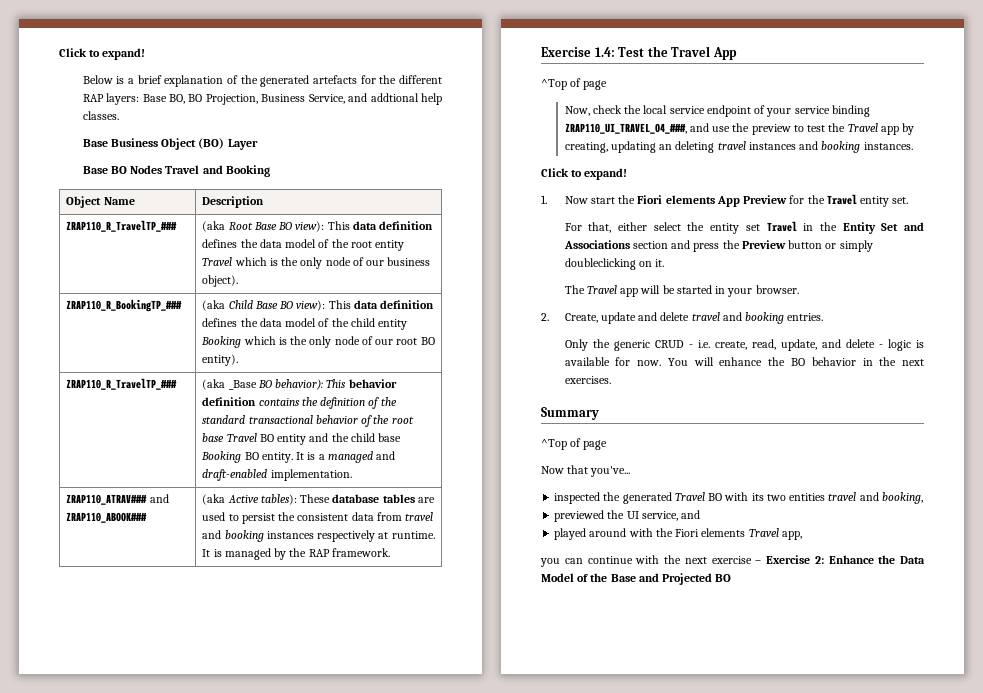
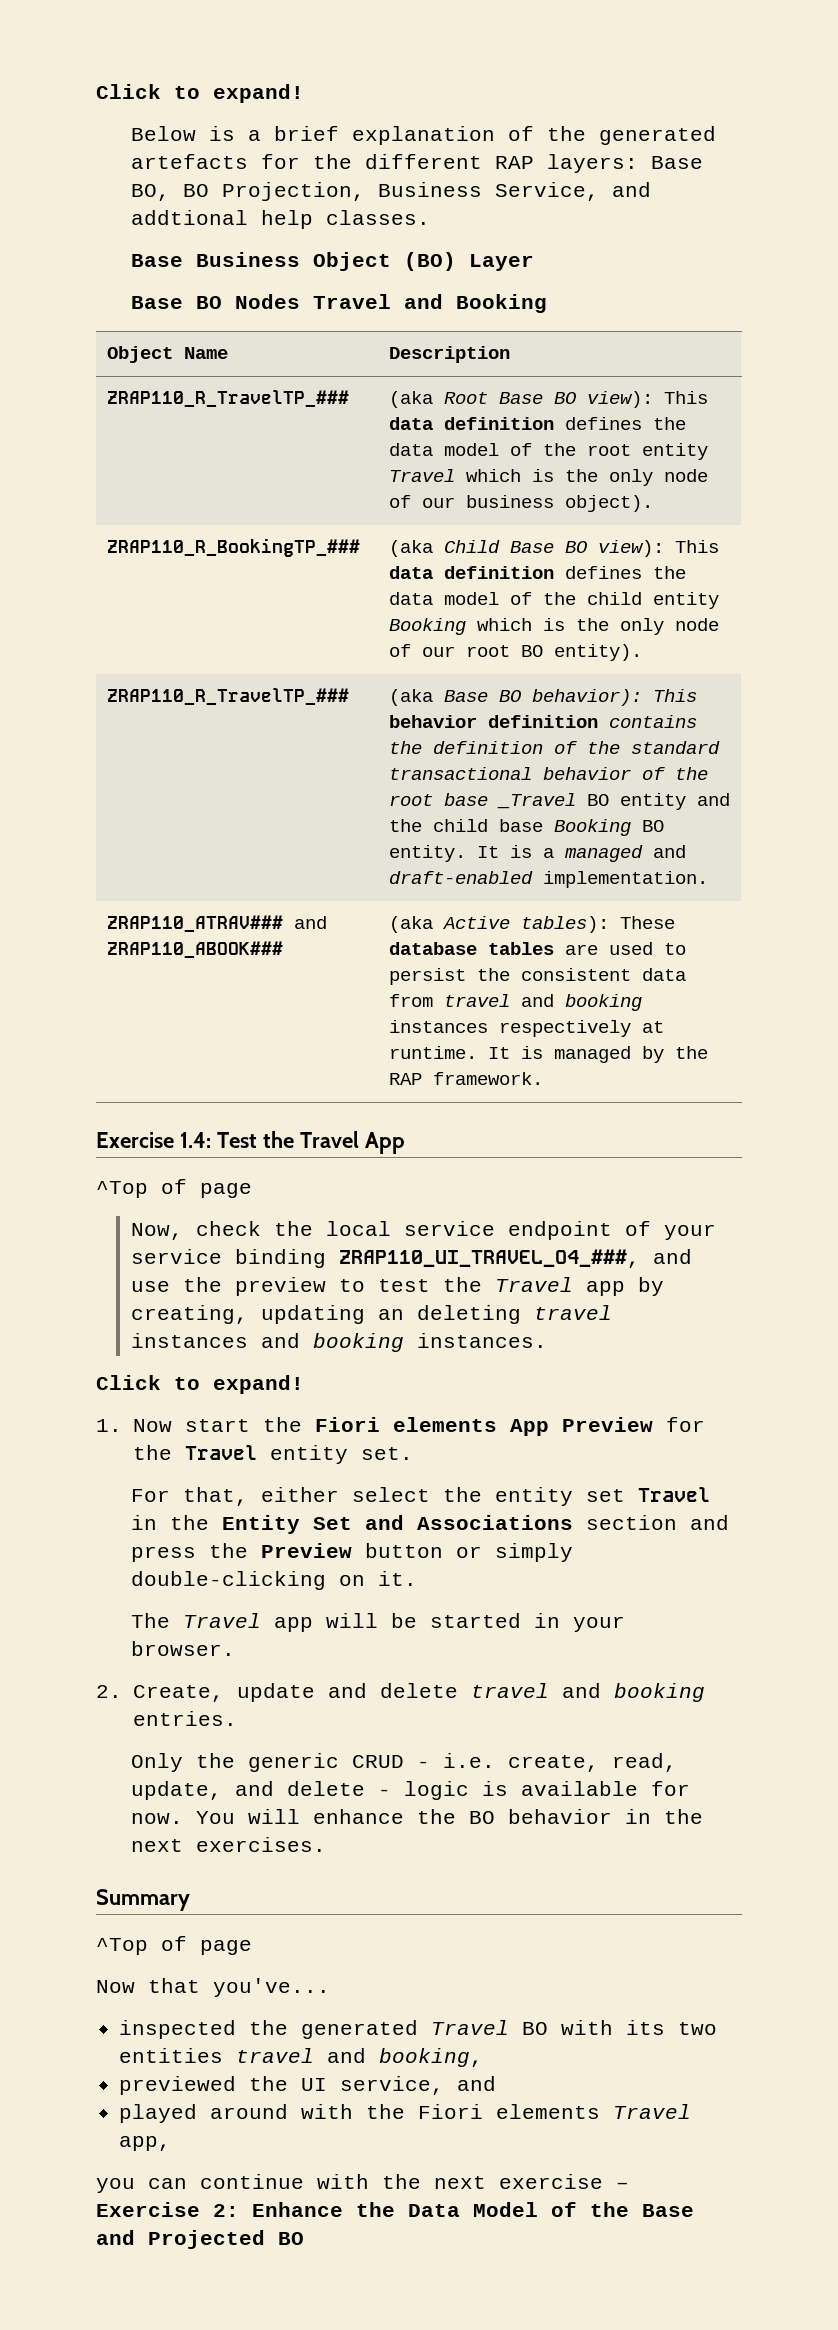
[228,380,257,390] _Base -> [444,690,489,702] Base
[226,433,257,442] Travel -> [497,793,577,809] _Travel
[564,258,636,270] doubleclicking -> [131,1571,327,1590] double-clicking

